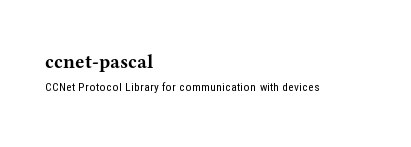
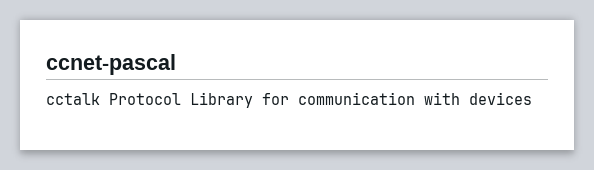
[45,83,75,91] CCNet -> [46,93,100,105] cctalk

